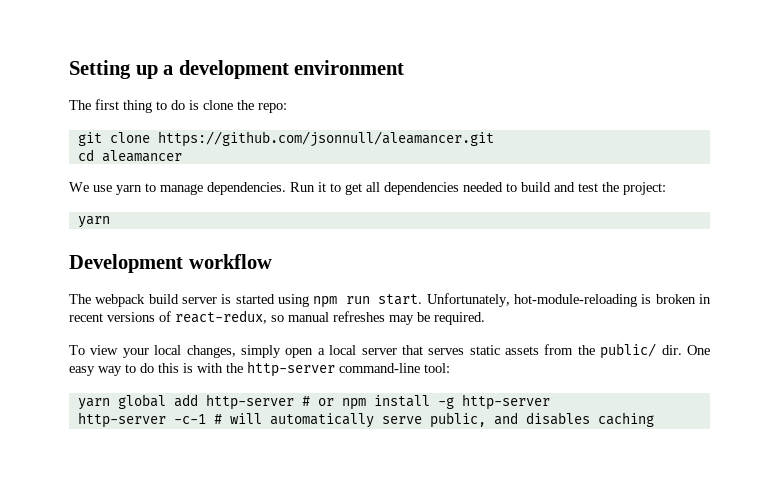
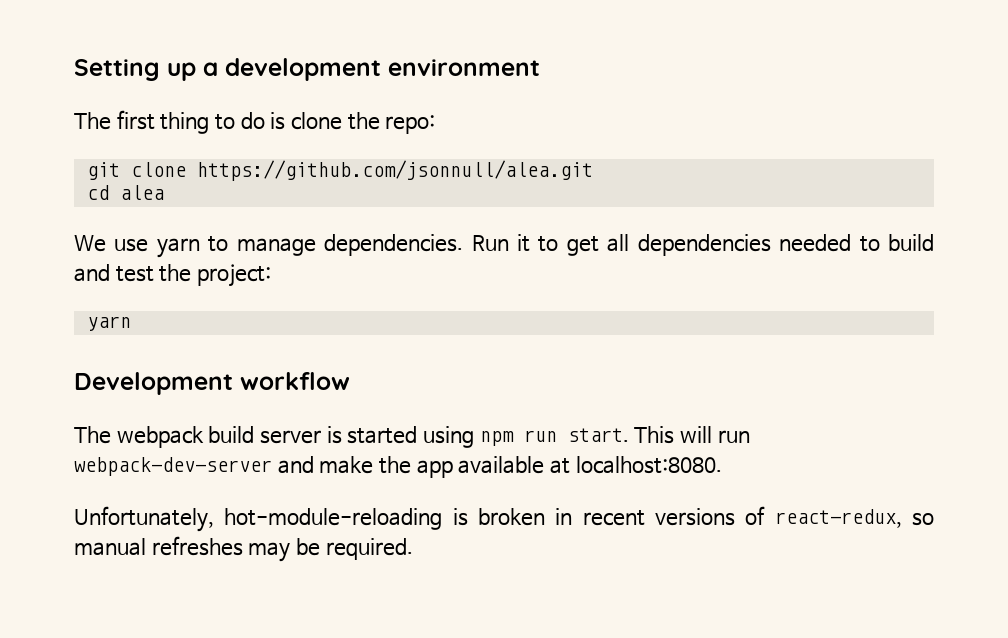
[157,131,494,147] https://github.com/jsonnull/aleamancer.git -> [196,160,593,181] https://github.com/jsonnull/alea.git
[101,150,182,162] aleamancer -> [119,185,164,200] alea
(423, 299) none -> [634,426,750,444] [74,456,722,478] This will run webpack-dev-server and make the app available at localhost:8080. //
[69,343,711,359] [69,361,450,377] [77,394,550,410] [77,412,654,428] // To view your local changes, simply open a local server that serves static assets from the public/ dir. One easy way to do this is with the http-server command-line tool: // yarn global add http-server # or npm install -g http-server // http-server -c-1 # will automatically serve public, and disables caching -> (413, 549) none

